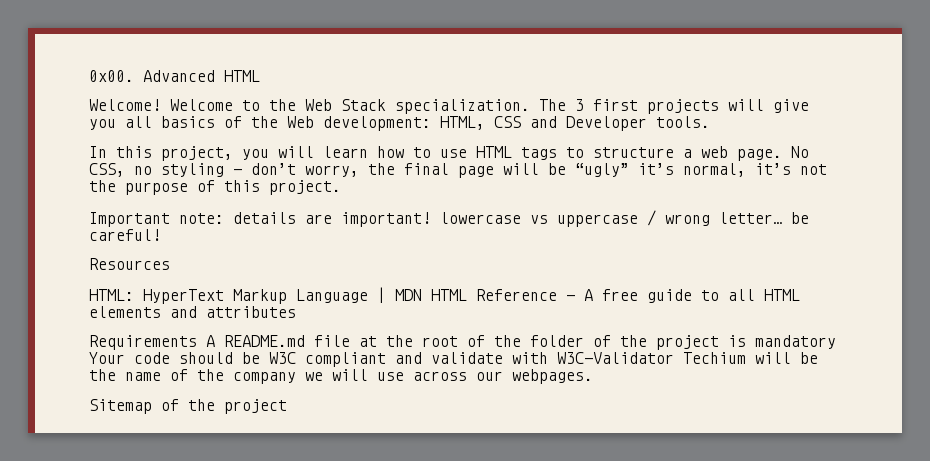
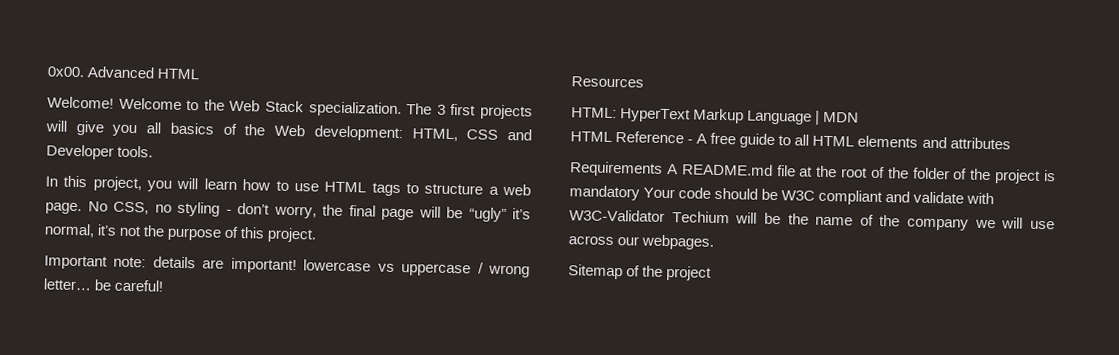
(422, 295) none -> (860, 117) //

